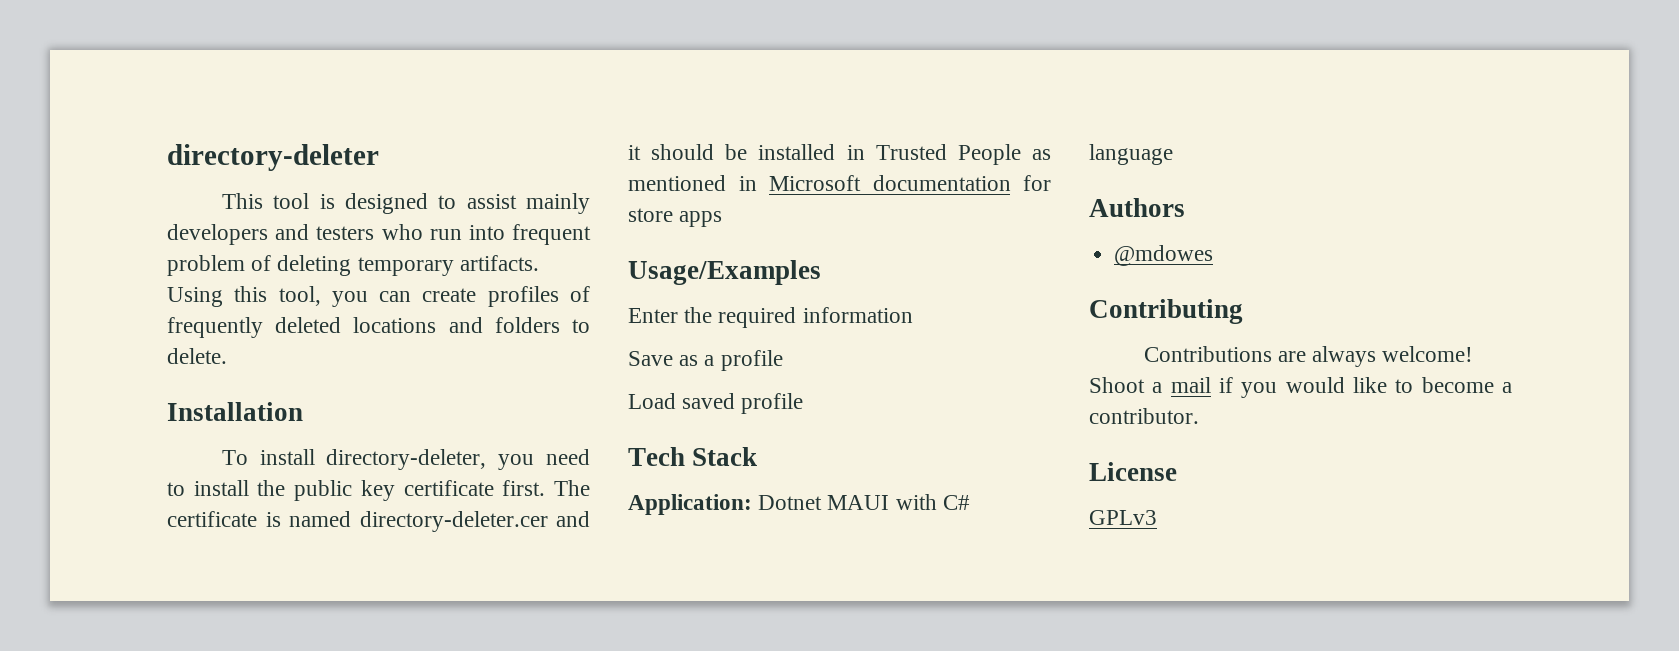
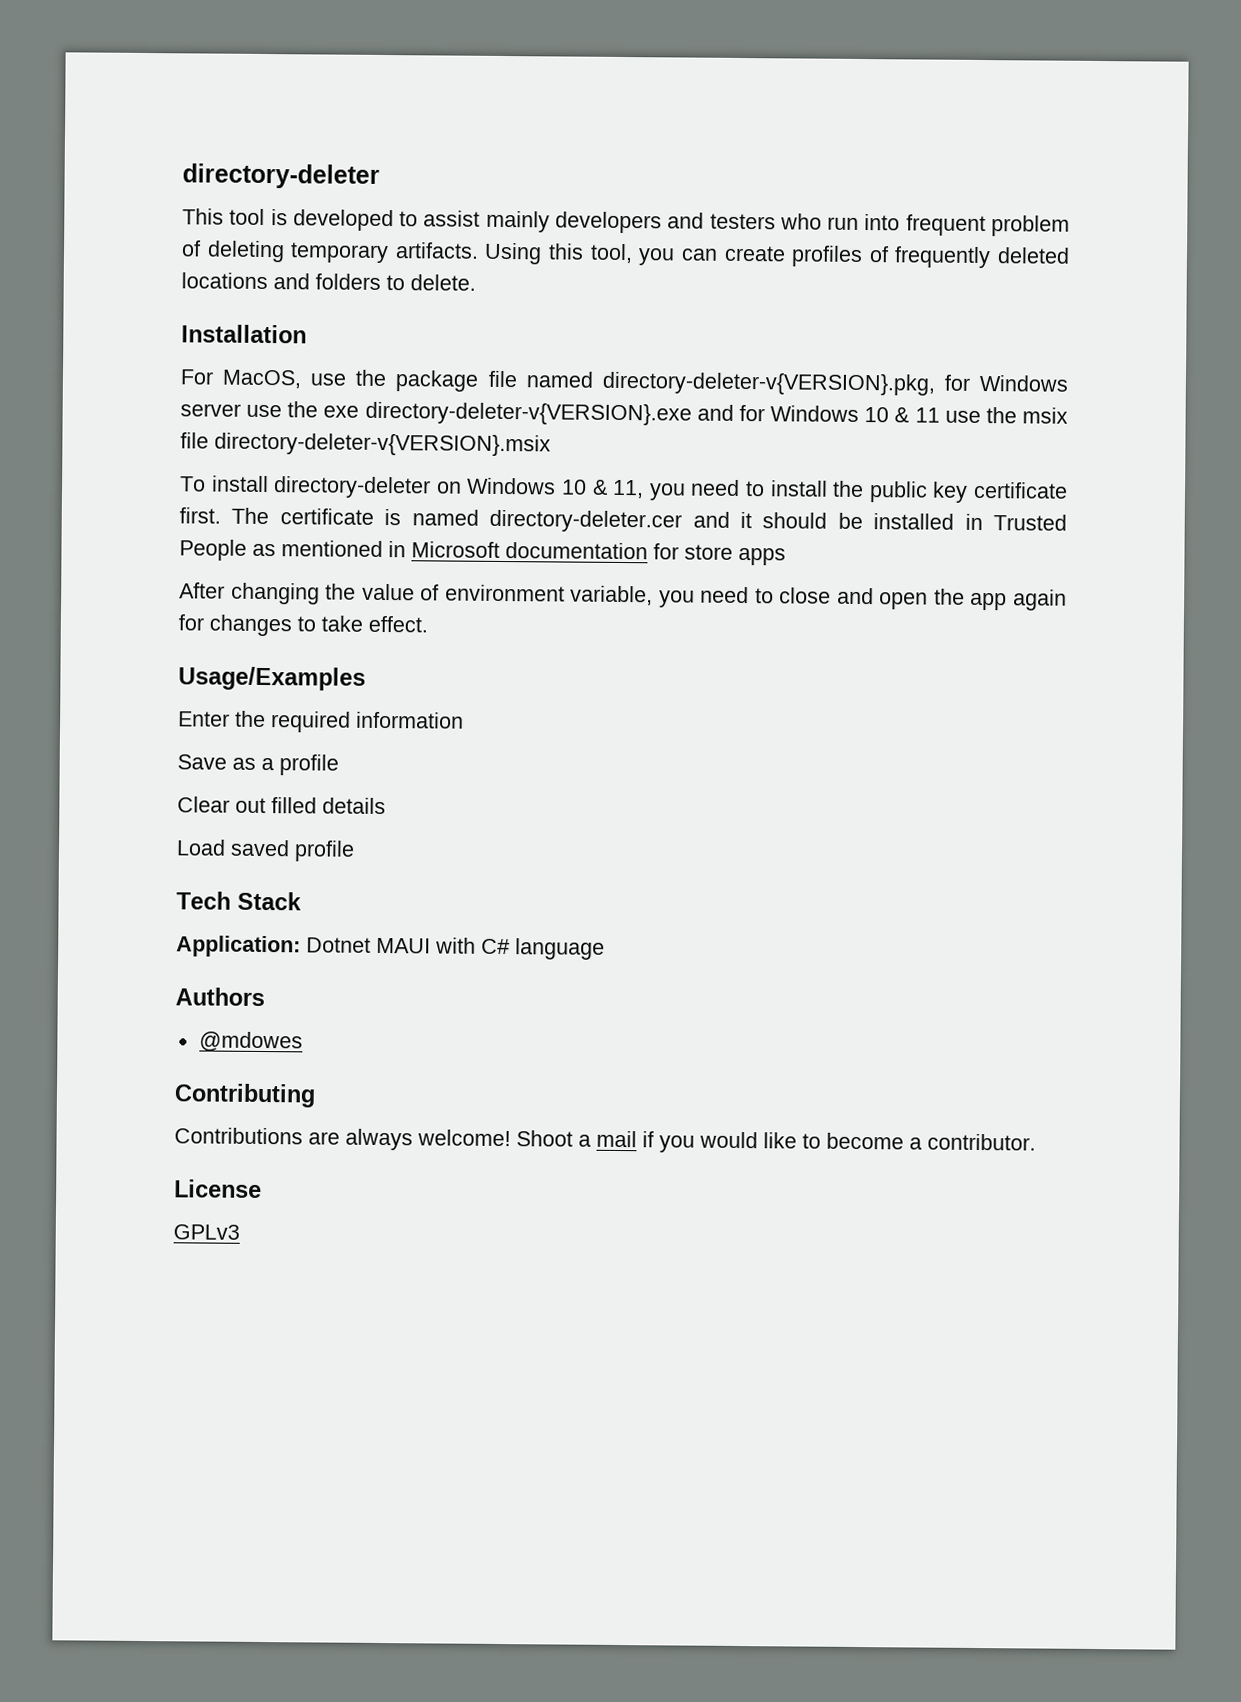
[344,193,428,214] designed -> [292,209,394,232] developed
[221,449,487,470] To install directory-deleter, -> [180,369,1068,396] [180,401,1069,426] [180,432,551,457] [179,475,645,499] For MacOS, use the package file named directory-deleter-v{VERSION}.pkg, for Windows server use the exe directory-deleter-v{VERSION}.exe and for Windows 10 & 11 use the msix file directory-deleter-v{VERSION}.msix // To install directory-deleter on Windows 10 & 11,
(723, 219) none -> [179,582,1067,611] [178,614,428,637] // After changing the value of environment variable, you need to close and open the app again for changes to take effect.
(783, 360) none -> [177,796,386,815] // Clear out filled details

